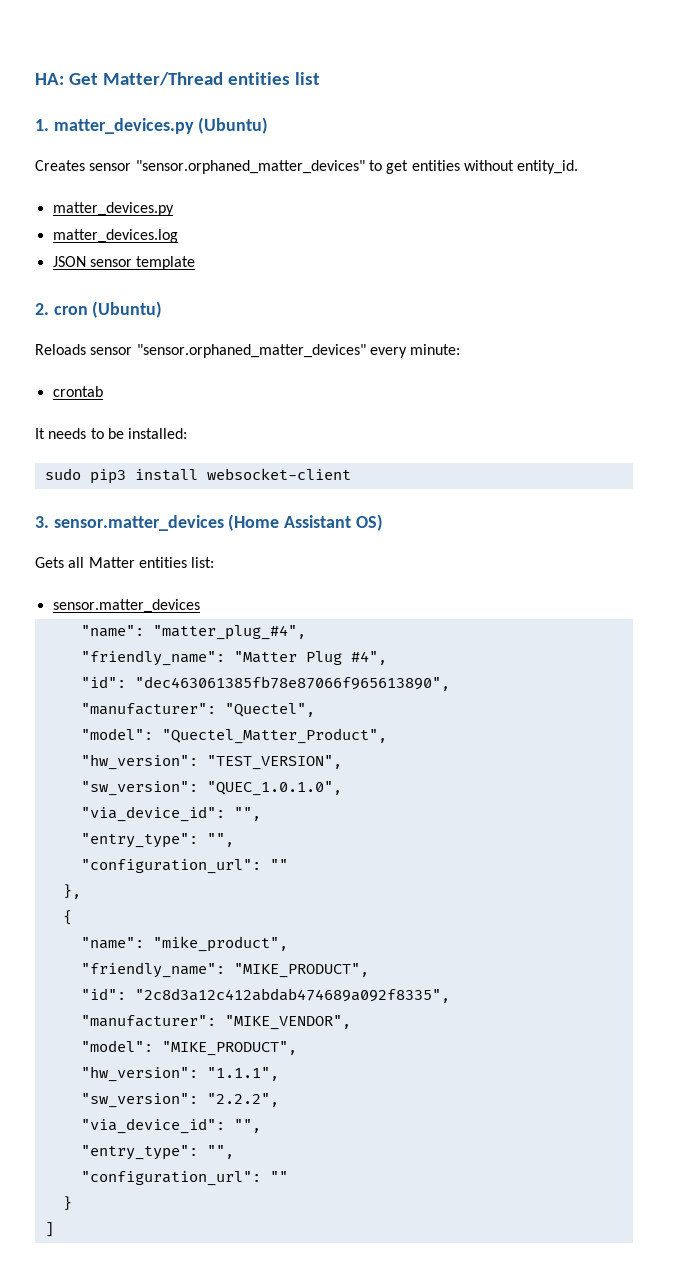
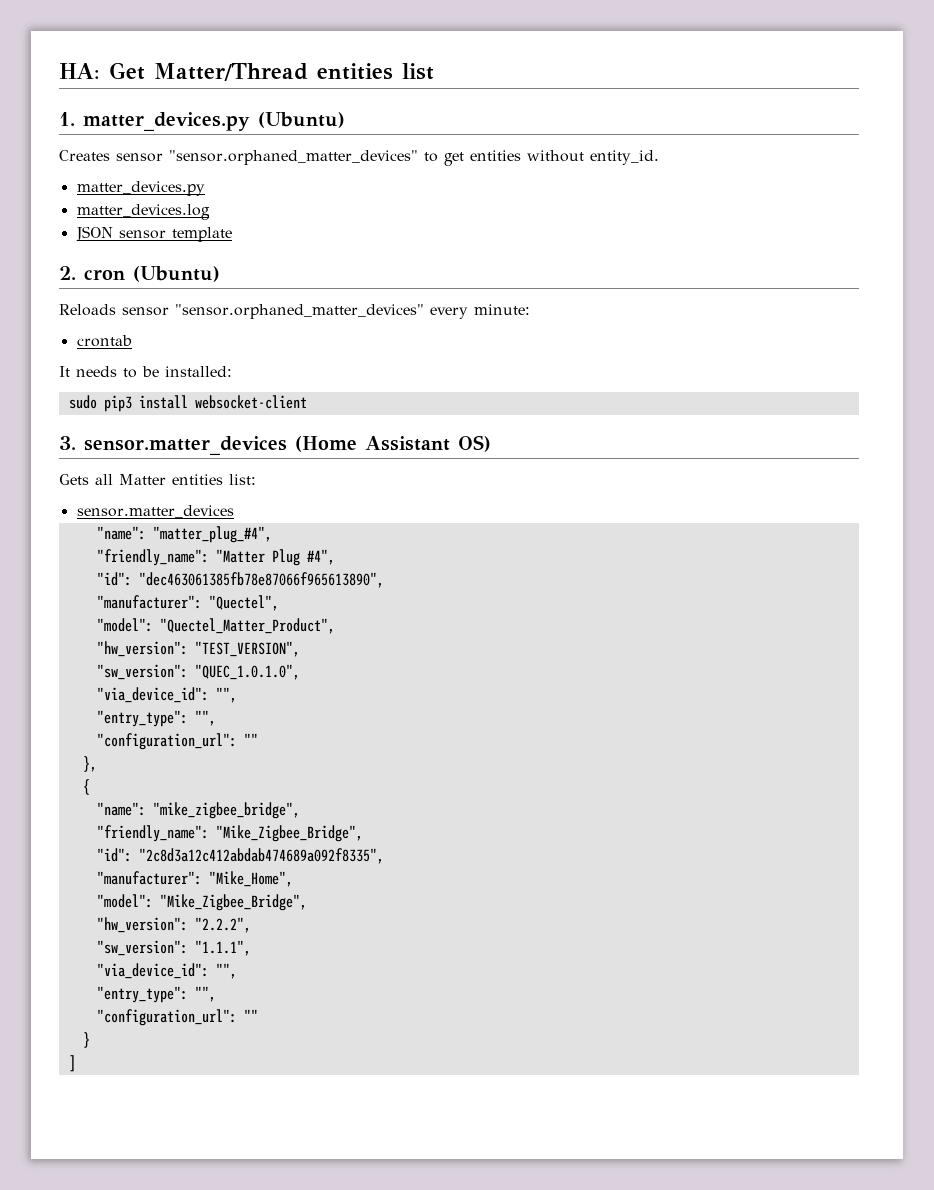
[152,936,288,952] [80,962,369,978] "mike_product", // "friendly_name": "MIKE_PRODUCT", -> [152,802,300,819] [96,825,363,842] "mike_zigbee_bridge", // "friendly_name": "Mike_Zigbee_Bridge",
[224,1015,351,1030] [80,1040,297,1056] [80,1066,279,1082] [80,1093,279,1108] "MIKE_VENDOR", // "model": "MIKE_PRODUCT", // "hw_version": "1.1.1", // "sw_version": "2.2.2", -> [208,871,293,887] [96,894,307,911] [96,917,251,933] [96,940,251,956] "Mike_Home", // "model": "Mike_Zigbee_Bridge", // "hw_version": "2.2.2", // "sw_version": "1.1.1",

